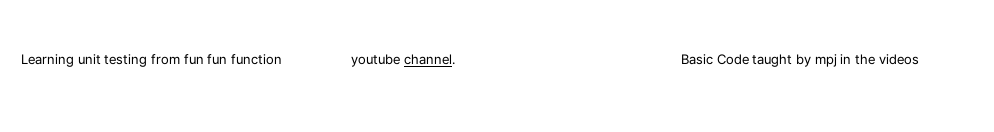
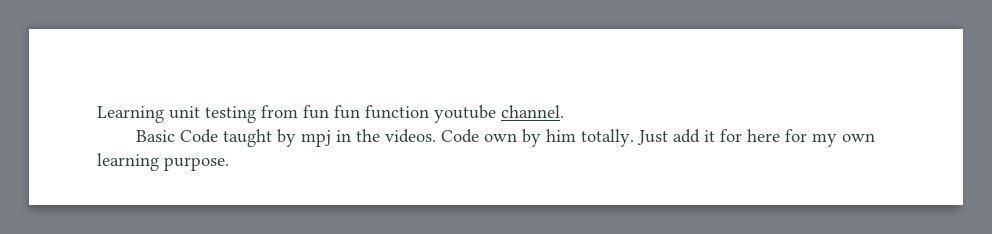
[878,54,919,65] videos -> [384,129,875,147] [97,153,229,171] videos. Code own by him totally. Just add it for here for my own learning purpose.

